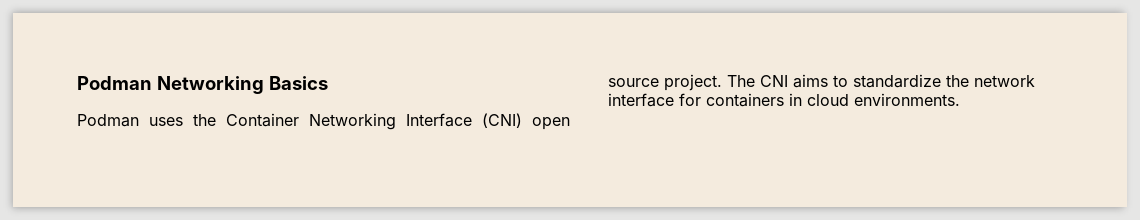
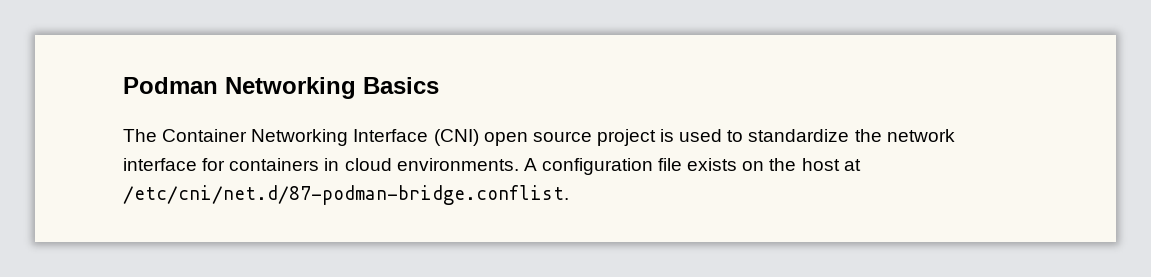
[77,114,216,127] Podman uses the -> [123,129,157,142] The
[664,74,828,91] project. The CNI aims -> [596,129,723,146] project is used
(960, 99) none -> [523,158,861,175] [123,185,569,205] A configuration file exists on the host at /etc/cni/net.d/87-podman-bridge.conflist.

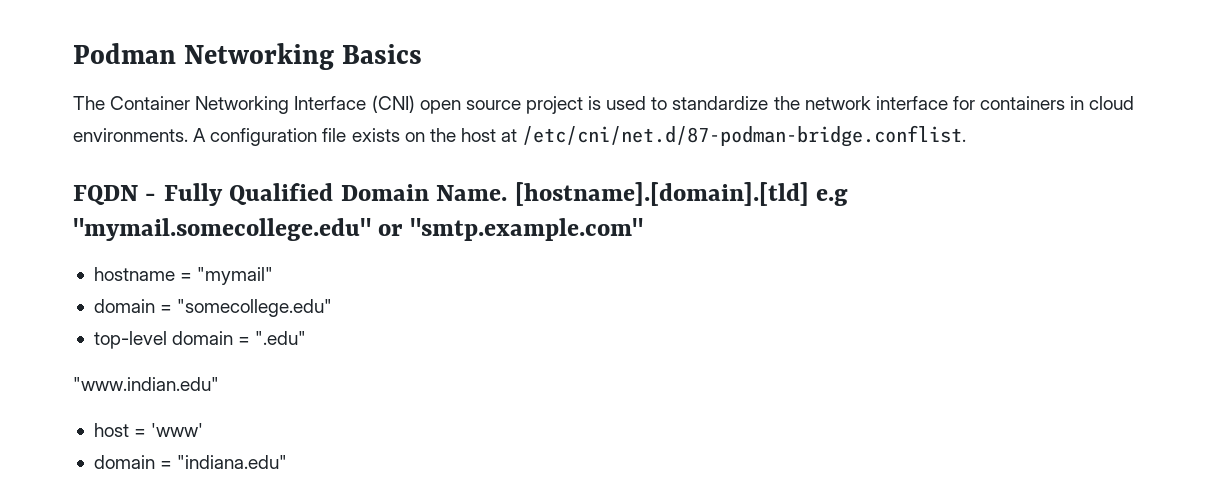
(569, 195) none -> [73,182,848,206] [73,218,643,241] [93,267,274,285] [93,299,333,317] [93,331,307,349] [73,377,219,391] [93,423,204,437] [93,455,288,469] // FQDN - Fully Qualified Domain Name. [hostname].[domain].[tld] e.g "mymail.somecollege.edu" or "smtp.example.com" // hostname = "mymail" // domain = "somecollege.edu" // top-level domain = ".edu" // "www.indian.edu" // host = 'www' // domain = "indiana.edu"

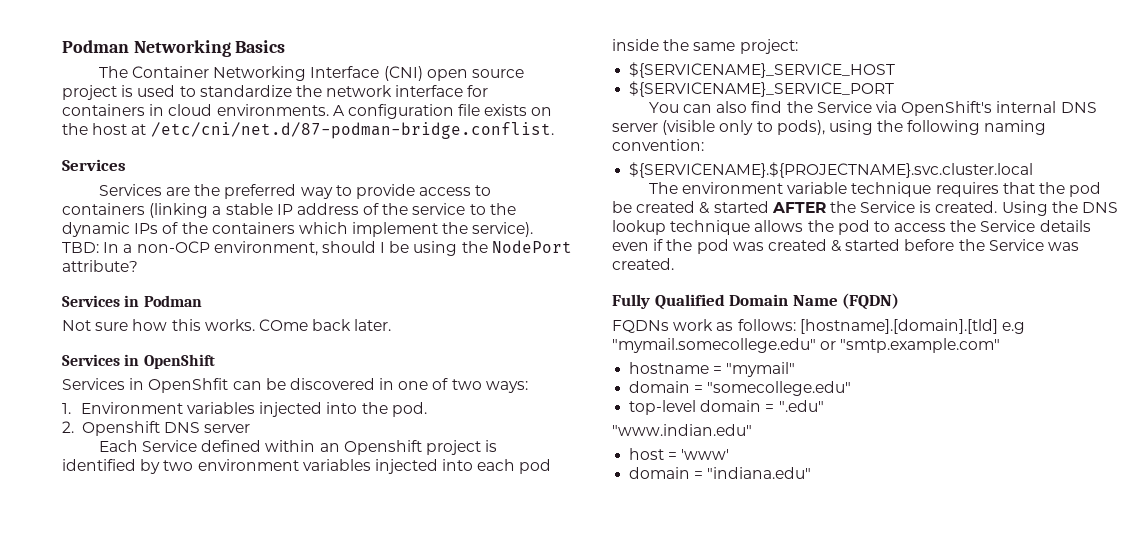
[73,183,508,206] FQDN - Fully Qualified Domain Name. -> [62,159,126,171] [98,184,492,199] [62,203,516,218] [62,222,534,237] [62,240,572,256] [62,260,138,272] [62,295,202,307] [62,319,392,331] [62,354,215,369] [62,378,528,393] [62,402,427,417] [62,421,251,436] [98,440,498,455] [62,459,552,474] [612,39,798,54] [629,62,896,78] [629,81,895,97] [648,101,1097,116] [612,120,1047,135] [612,139,704,151] [629,162,1034,178] [648,182,1102,197] [612,201,1119,216] [612,220,1091,235] [612,239,1080,254] [612,258,674,270] [612,293,900,310] [612,319,796,333] Services // Services are the preferred way to provide access to containers (linking a stable IP address of the service to the dynamic IPs of the containers which implement the service). TBD: In a non-OCP environment, should I be using the NodePort attribute? // Services in Podman // Not sure how this works. COme back later. // Services in OpenShift // Services in OpenShfit can be discovered in one of two ways: // 1. Environment variables injected into the pod. // 2. Openshift DNS server // Each Service defined within an Openshift project is identified by two environment variables injected into each pod inside the same project: // ${SERVICENAME}_SERVICE_HOST // ${SERVICENAME}_SERVICE_PORT // You can also find the Service via OpenShift's internal DNS server (visible only to pods), using the following naming convention: // ${SERVICENAME}.${PROJECTNAME}.svc.cluster.local // The environment variable technique requires that the pod be created & started AFTER the Service is created. Using the DNS lookup technique allows the pod to access the Service details even if the pod was created & started before the Service was created. // Fully Qualified Domain Name (FQDN) // FQDNs work as follows:

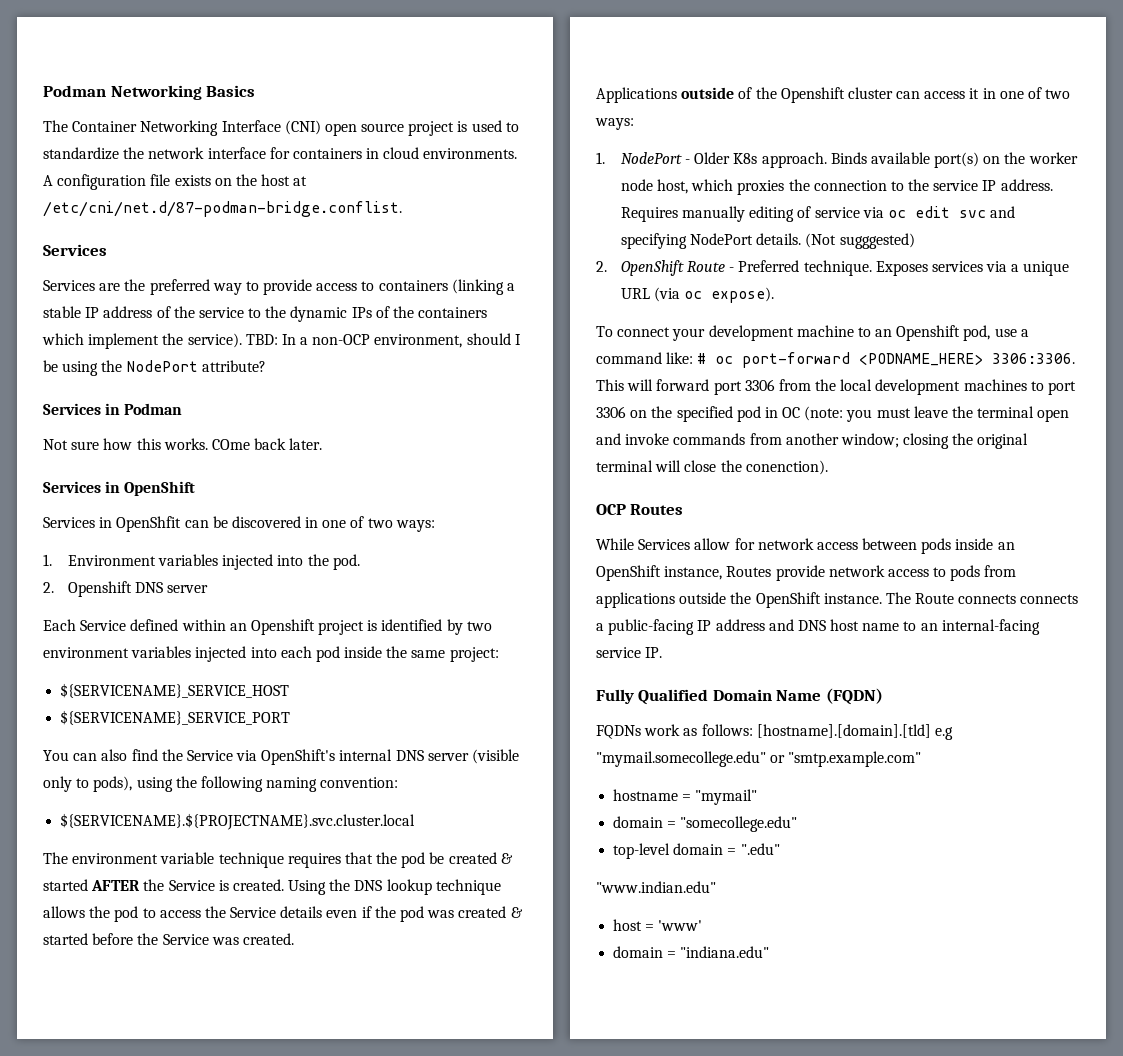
(674, 264) none -> [596,87,1071,103] [595,118,634,130] [596,152,1078,168] [620,179,1053,195] [620,206,1016,222] [620,233,915,249] [596,260,1070,276] [620,287,775,303] [596,325,1029,341] [596,352,1076,368] [596,379,1077,395] [596,406,1070,422] [596,433,1029,449] [596,460,828,475] [596,504,684,515] [596,538,1015,554] [596,565,1017,581] [596,592,1079,608] [596,619,1040,635] [596,647,663,658] // Applications outside of the Openshift cluster can access it in one of two ways: // 1. NodePort - Older K8s approach. Binds available port(s) on the worker node host, which proxies the connection to the service IP address. Requires manually editing of service via oc edit svc and specifying NodePort details. (Not sugggested) // 2. OpenShift Route - Preferred technique. Exposes services via a unique URL (via oc expose). // To connect your development machine to an Openshift pod, use a command like: # oc port-forward <PODNAME_HERE> 3306:3306. This will forward port 3306 from the local development machines to port 3306 on the specified pod in OC (note: you must leave the terminal open and invoke commands from another window; closing the original terminal will close the conenction). // OCP Routes // While Services allow for network access between pods inside an OpenShift instance, Routes provide network access to pods from applications outside the OpenShift instance. The Route connects connects a public-facing IP address and DNS host name to an internal-facing service IP.

